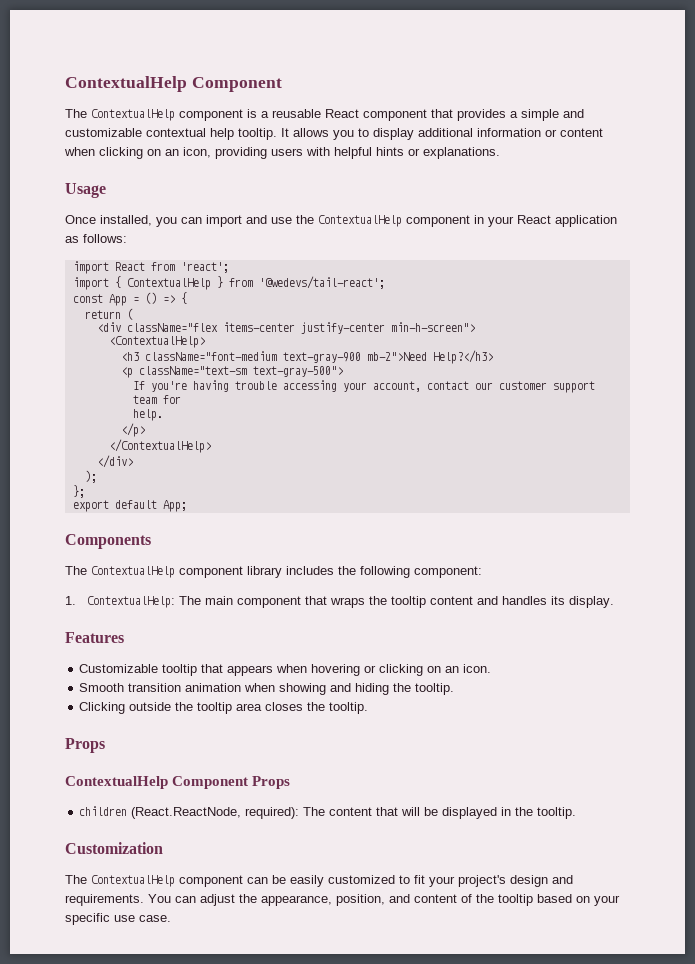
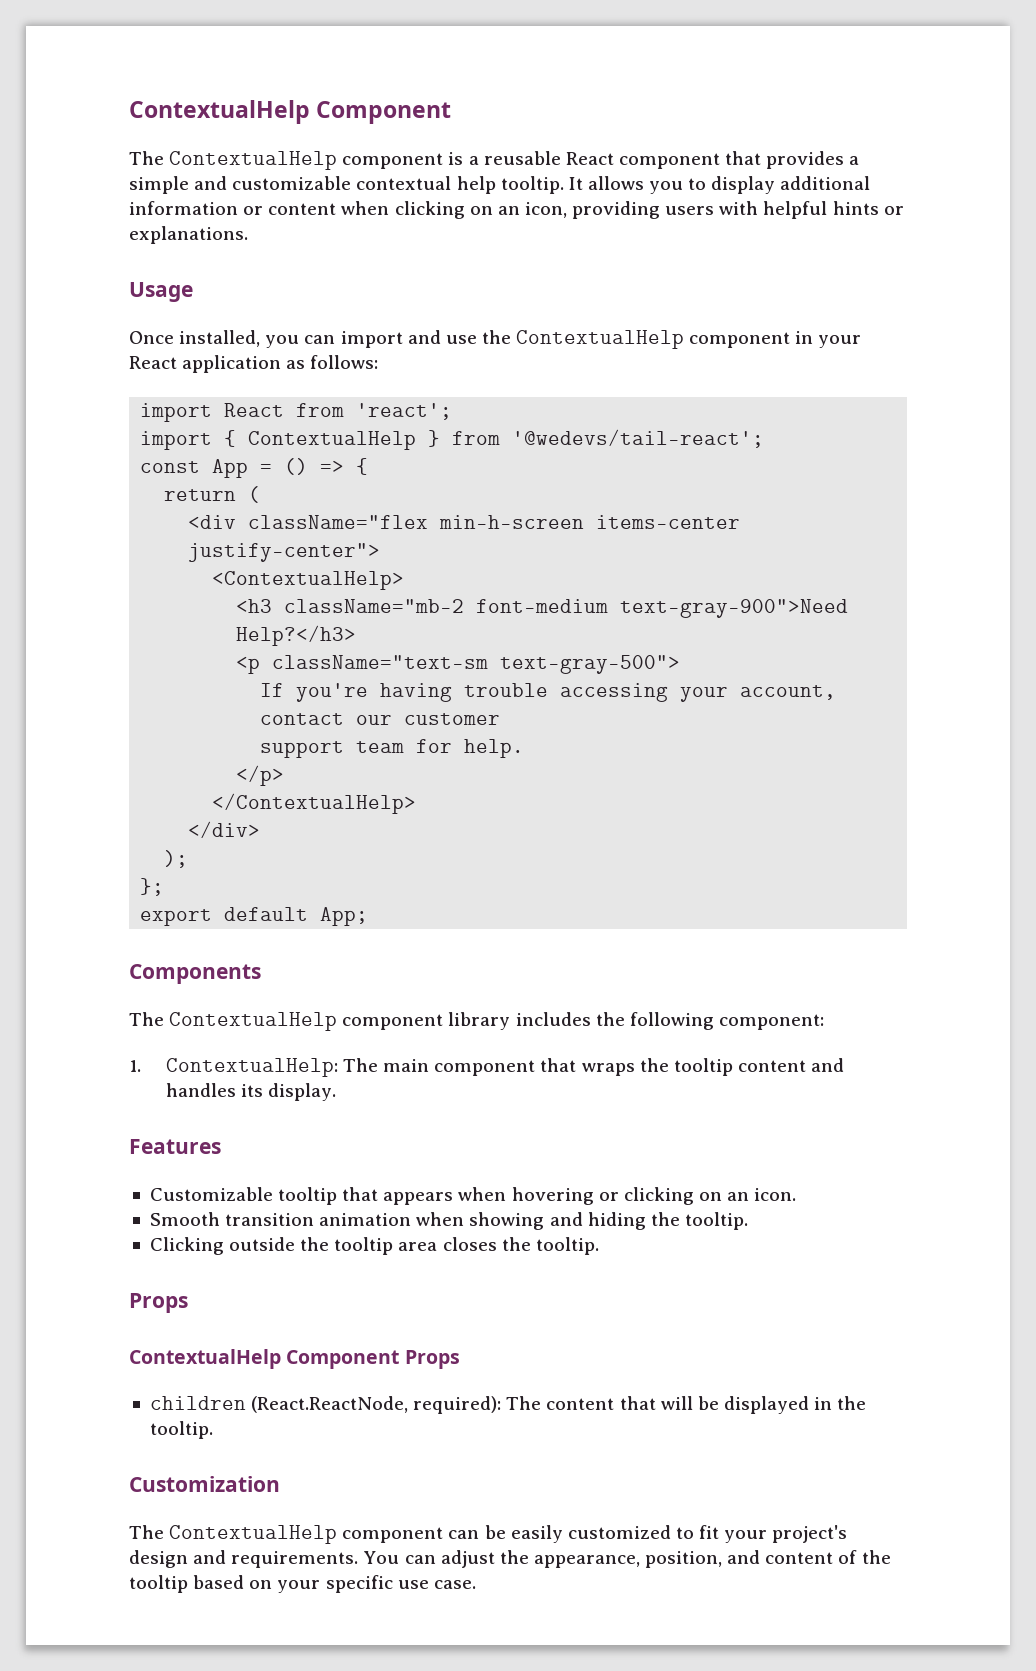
[222,322,475,334] items-center justify-center min-h-screen"> -> [439,515,741,529] [188,543,381,562] min-h-screen items-center justify-center">
[144,351,427,363] className="font-medium text-gray-900 mb-2">Need -> [284,599,849,618] className="mb-2 font-medium text-gray-900">Need
(547, 385) none -> (501, 719) //
(181, 399) // -> (453, 746) none

